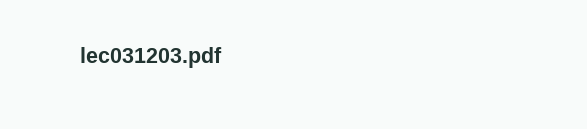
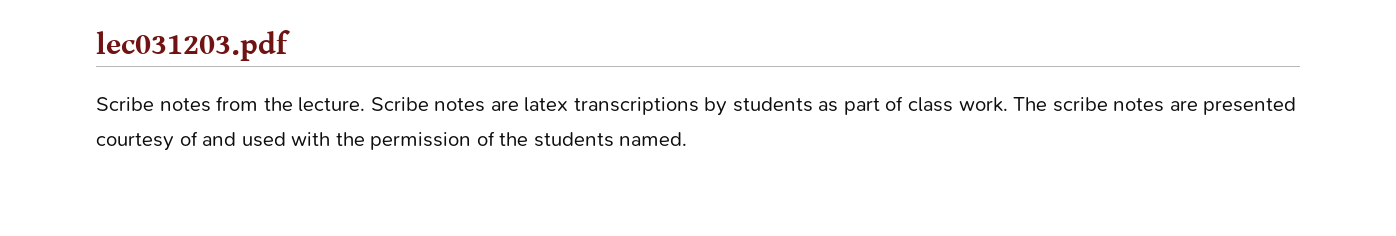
(222, 57) none -> [96,96,1297,116] [96,131,688,151] // Scribe notes from the lecture. Scribe notes are latex transcriptions by students as part of class work. The scribe notes are presented courtesy of and used with the permission of the students named.

